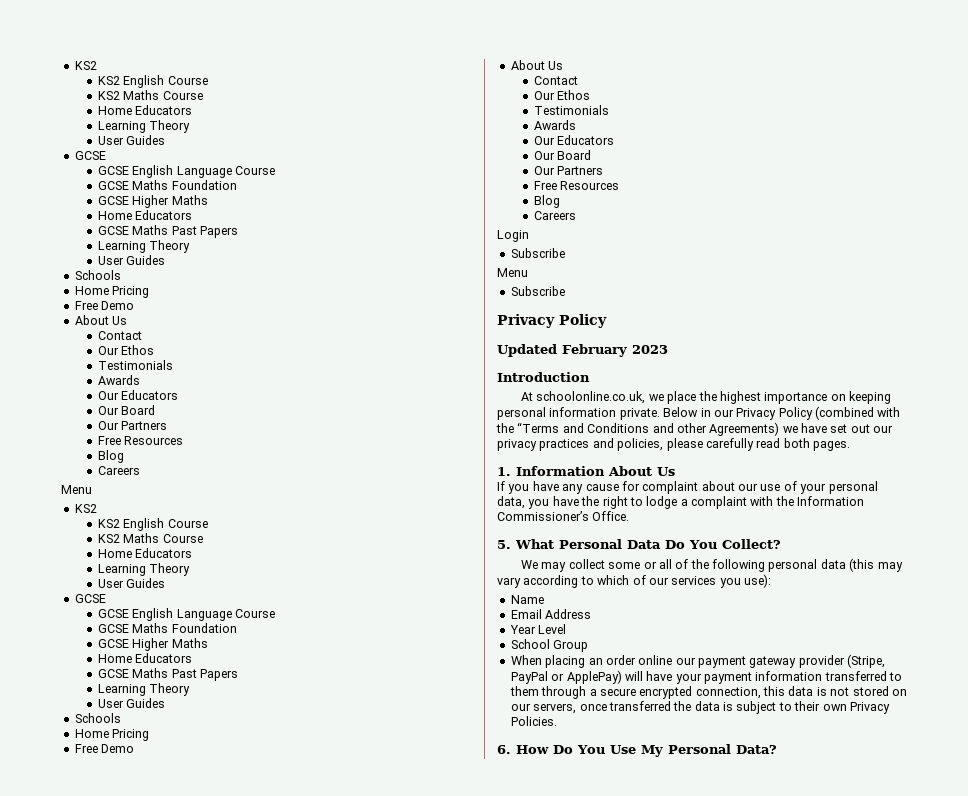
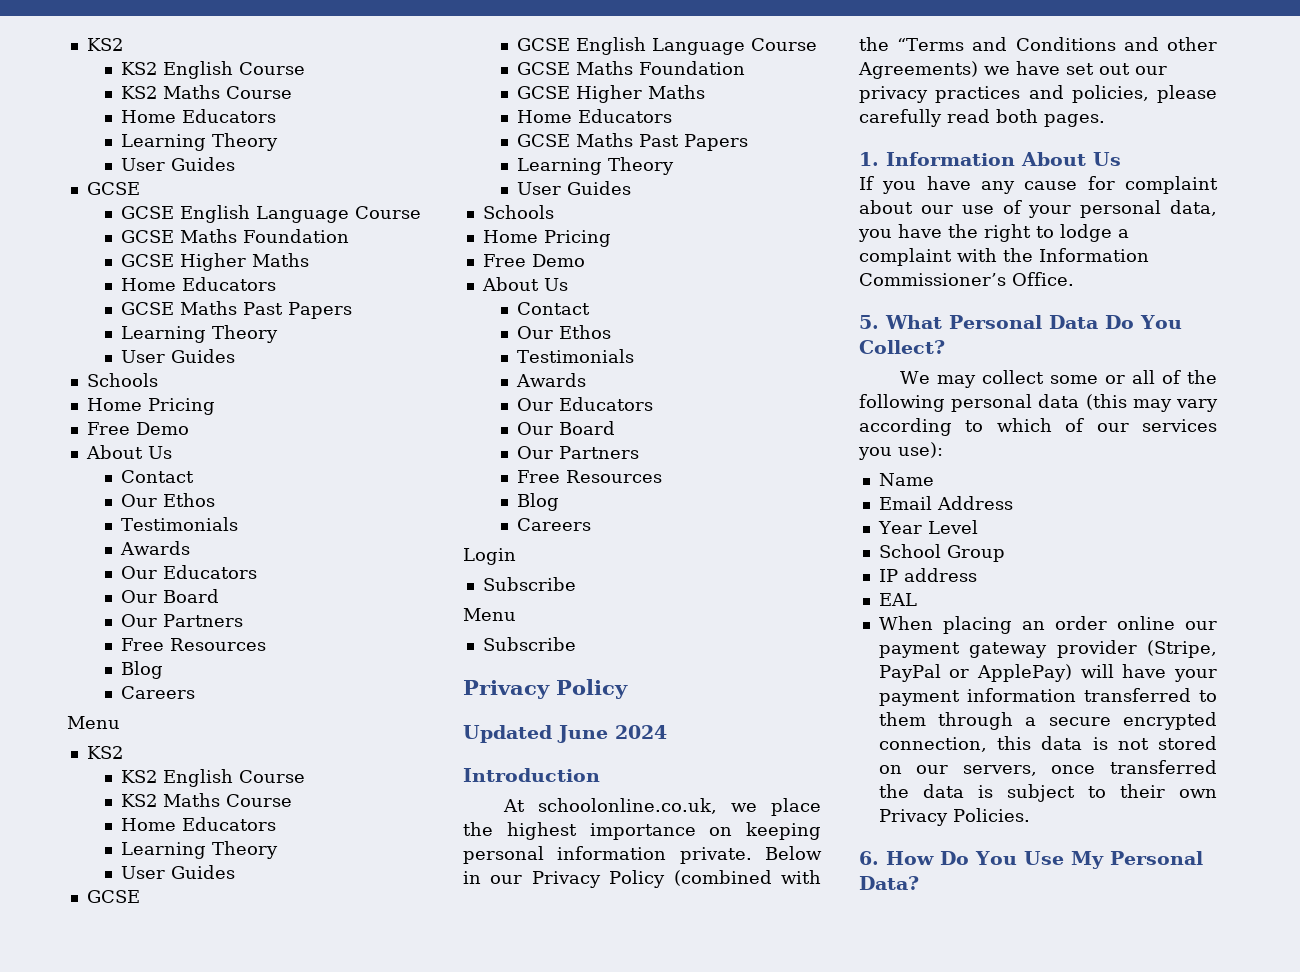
[562,344,668,357] February 2023 -> [557,725,667,743] June 2024
(589, 646) none -> [878,568,977,582] [878,593,917,606] // IP address // EAL

